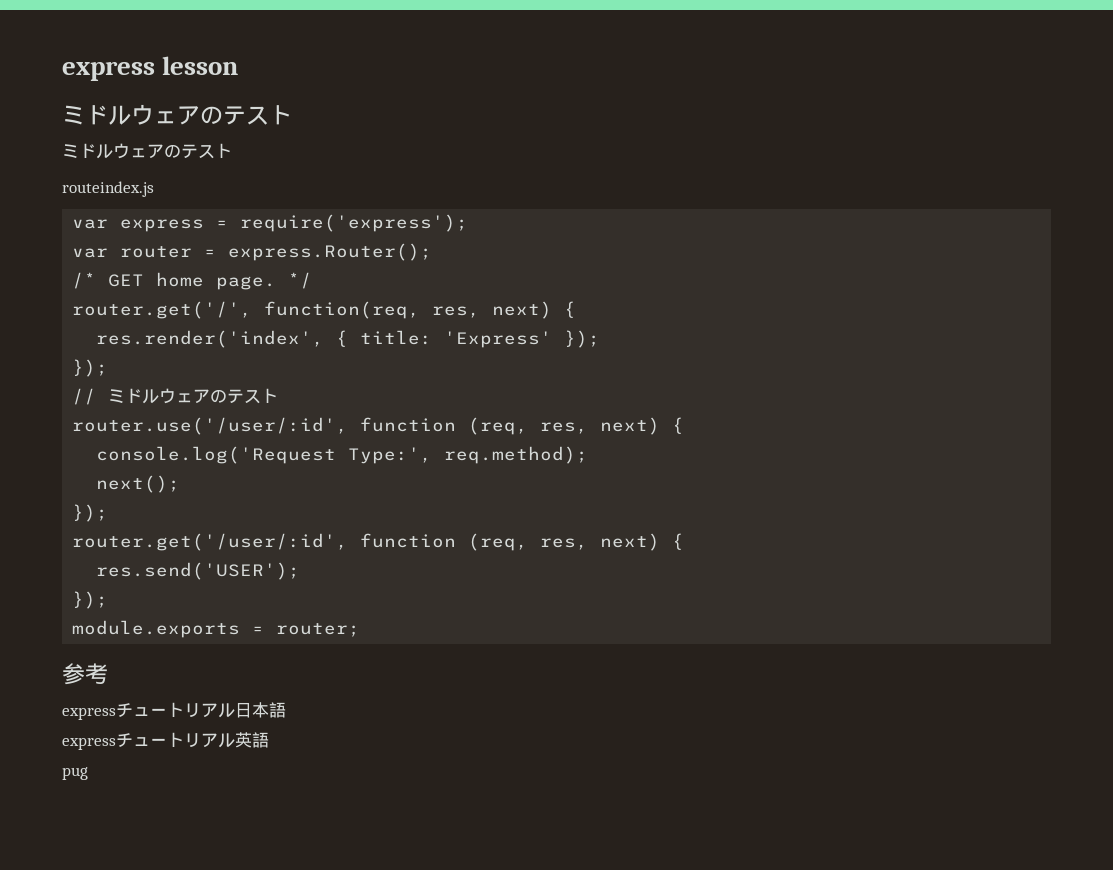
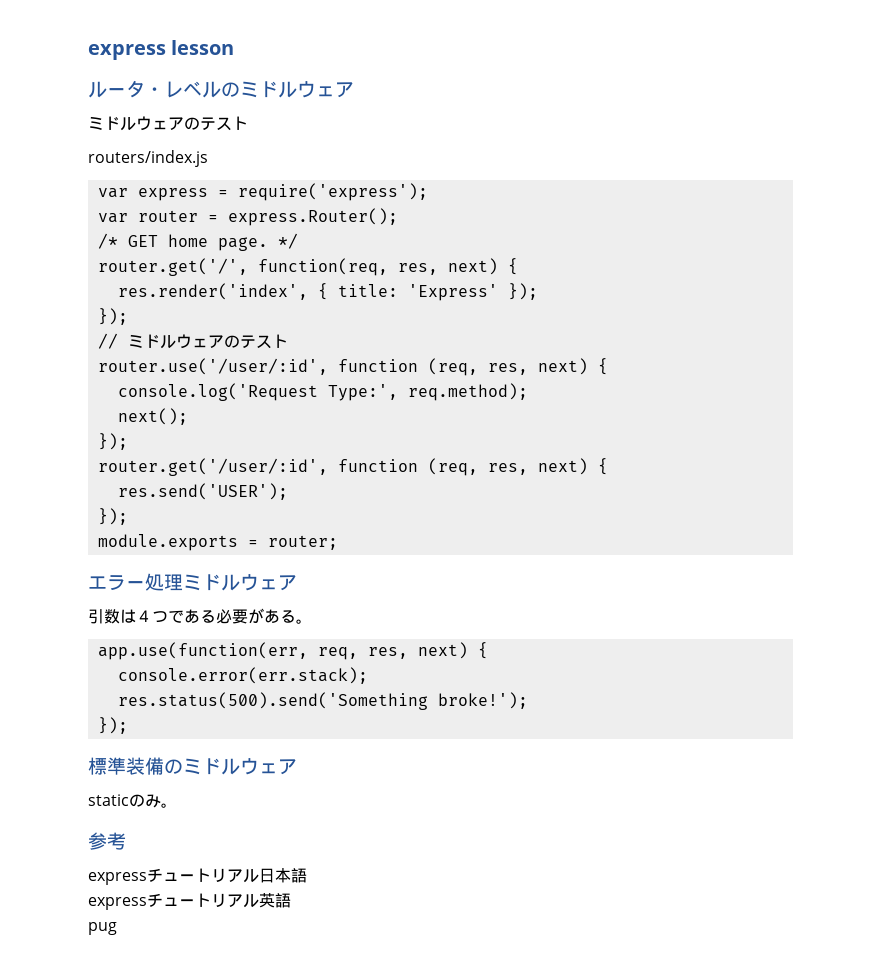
[62,104,292,125] [62,143,232,159] [62,181,154,197] // ミドルウェアのテスト // ミドルウェアのテスト // routeindex.js -> [88,80,354,98] [88,116,248,131] [88,150,208,167] // ルータ・レベルのミドルウェア // ミドルウェアのテスト // routers/index.js
(361, 630) none -> [88,573,297,591] [88,608,312,624] [97,642,488,660] [117,667,368,684] [117,692,528,710] [97,717,128,734] [88,757,297,775] [88,794,177,808] // エラー処理ミドルウェア // 引数は４つである必要がある。 // app.use(function(err, req, res, next) { // console.error(err.stack); // res.status(500).send('Something broke!'); // }); // 標準装備のミドルウェア // staticのみ。

